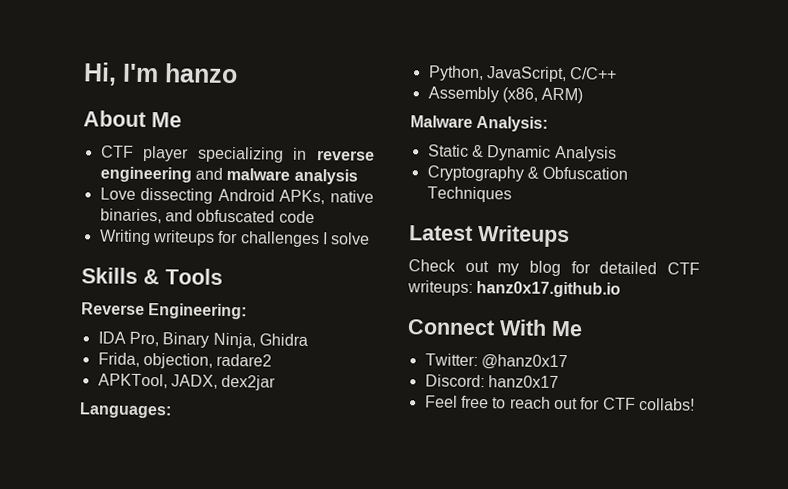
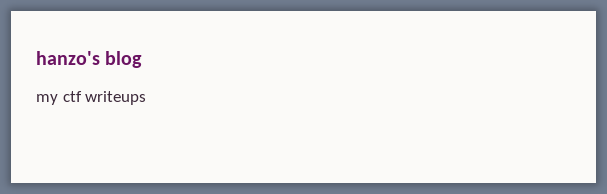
[83,62,238,86] [83,110,182,128] [100,145,375,163] [99,166,358,185] [99,187,374,205] [99,208,315,224] [98,229,371,248] [81,267,223,285] [81,302,248,320] [97,331,308,349] [97,352,273,369] [97,373,277,391] [79,402,172,419] [427,65,618,83] [427,86,584,104] [410,115,549,132] [427,144,617,162] [426,165,629,182] [426,186,512,203] [409,225,570,248] [408,259,700,277] [407,280,622,298] [407,319,583,337] [424,353,568,371] [424,374,559,388] [424,395,695,411] Hi, I'm hanzo // About Me // CTF player specializing in reverse engineering and malware analysis // Love dissecting Android APKs, native binaries, and obfuscated code // Writing writeups for challenges I solve // Skills & Tools // Reverse Engineering: // IDA Pro, Binary Ninja, Ghidra // Frida, objection, radare2 // APKTool, JADX, dex2jar // Languages: // Python, JavaScript, C/C++ // Assembly (x86, ARM) // Malware Analysis: // Static & Dynamic Analysis // Cryptography & Obfuscation Techniques // Latest Writeups // Check out my blog for detailed CTF writeups: hanz0x17.github.io // Connect With Me // Twitter: @hanz0x17 // Discord: hanz0x17 // Feel free to reach out for CTF collabs! -> [36,51,143,68] [36,91,147,105] hanzo's blog // my ctf writeups

